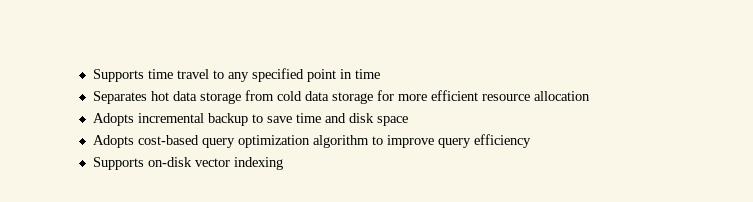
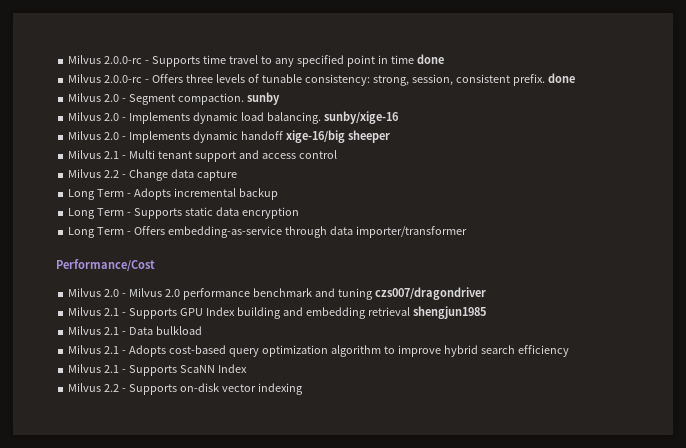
(92, 75) none -> [68,55,150,64] Milvus 2.0.0-rc -
[92,90,590,104] [92,113,408,126] // Separates hot data storage from cold data storage for more efficient resource allocation // Adopts incremental backup to save time and disk space // -> [416,54,444,64] [68,73,575,86] [68,92,280,105] [68,111,399,124] [68,130,390,143] [68,150,337,162] [68,169,237,181] [68,188,278,200] [68,207,299,219] [68,226,467,238] [56,259,155,271] [68,287,486,300] [68,306,486,319] [68,326,202,335] [68,345,127,354] done // Milvus 2.0.0-rc - Offers three levels of tunable consistency: strong, session, consistent prefix. done // Milvus 2.0 - Segment compaction. sunby // Milvus 2.0 - Implements dynamic load balancing. sunby/xige-16 // Milvus 2.0 - Implements dynamic handoff xige-16/big sheeper // Milvus 2.1 - Multi tenant support and access control // Milvus 2.2 - Change data capture // Long Term - Adopts incremental backup // Long Term - Supports static data encryption // Long Term - Offers embedding-as-service through data importer/transformer // Performance/Cost // Milvus 2.0 - Milvus 2.0 performance benchmark and tuning czs007/dragondriver // Milvus 2.1 - Supports GPU Index building and embedding retrieval shengjun1985 // Milvus 2.1 - Data bulkload // Milvus 2.1 -
[437,138,471,148] query -> [443,345,515,357] hybrid search
(531, 141) none -> [68,364,247,376] [68,383,127,392] Milvus 2.1 - Supports ScaNN Index // Milvus 2.2 -

